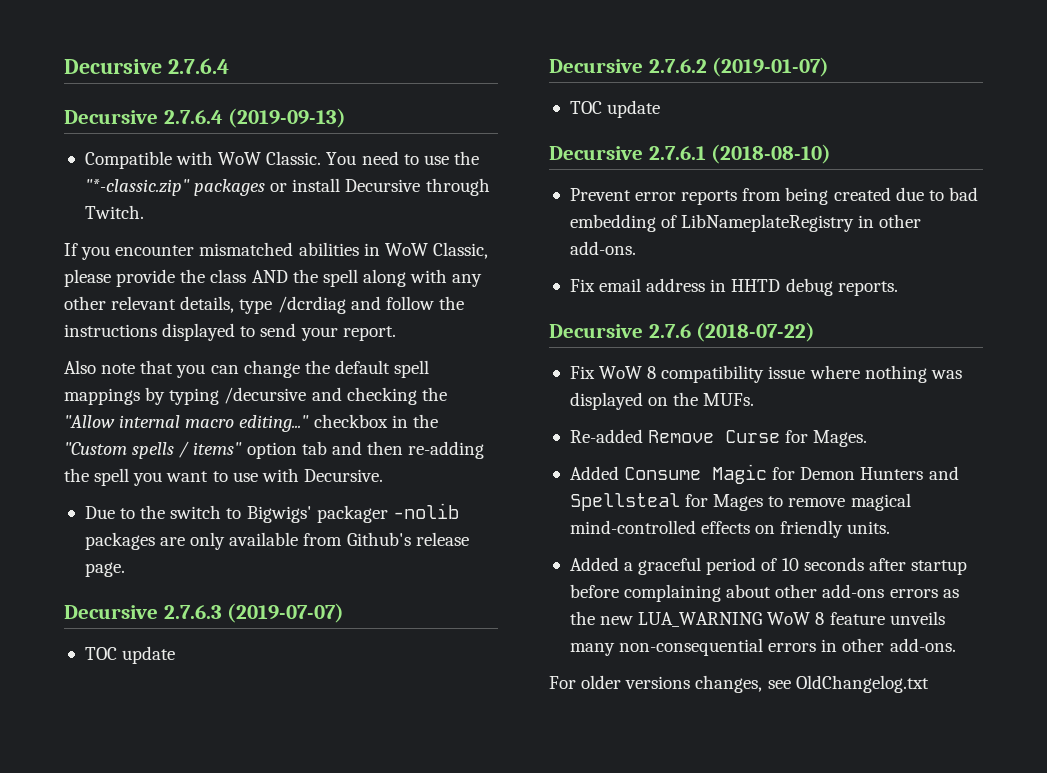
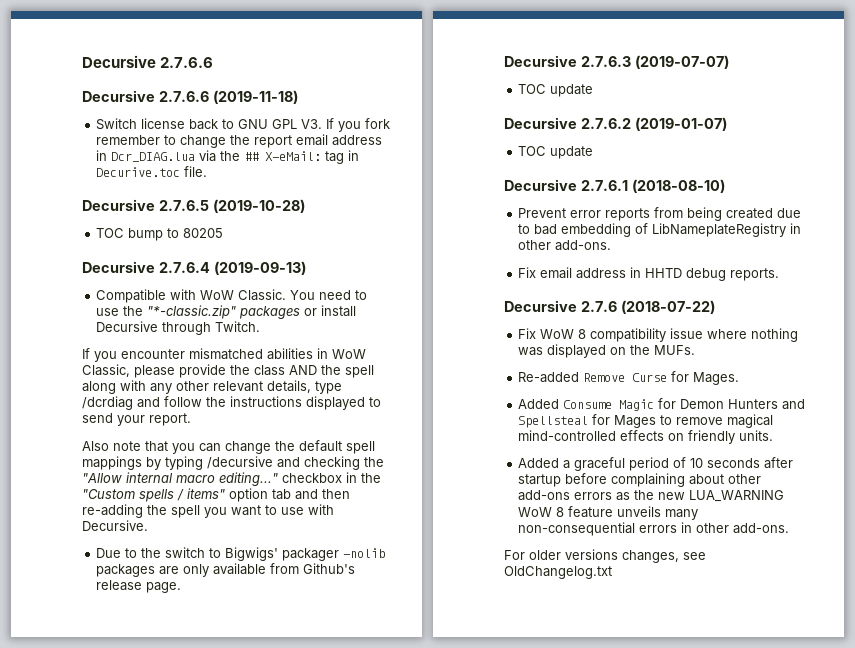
[64,58,229,74] Decursive 2.7.6.4 -> [82,55,214,68] [82,90,298,104] [96,118,391,132] [96,134,383,148] [96,150,360,164] [96,166,208,177] [82,199,305,213] [96,228,224,241] Decursive 2.7.6.6 // Decursive 2.7.6.6 (2019-11-18) // Switch license back to GNU GPL V3. If you fork remember to change the report email address in Dcr_DIAG.lua via the ## X-eMail: tag in Decurive.toc file. // Decursive 2.7.6.5 (2019-10-28) // TOC bump to 80205

